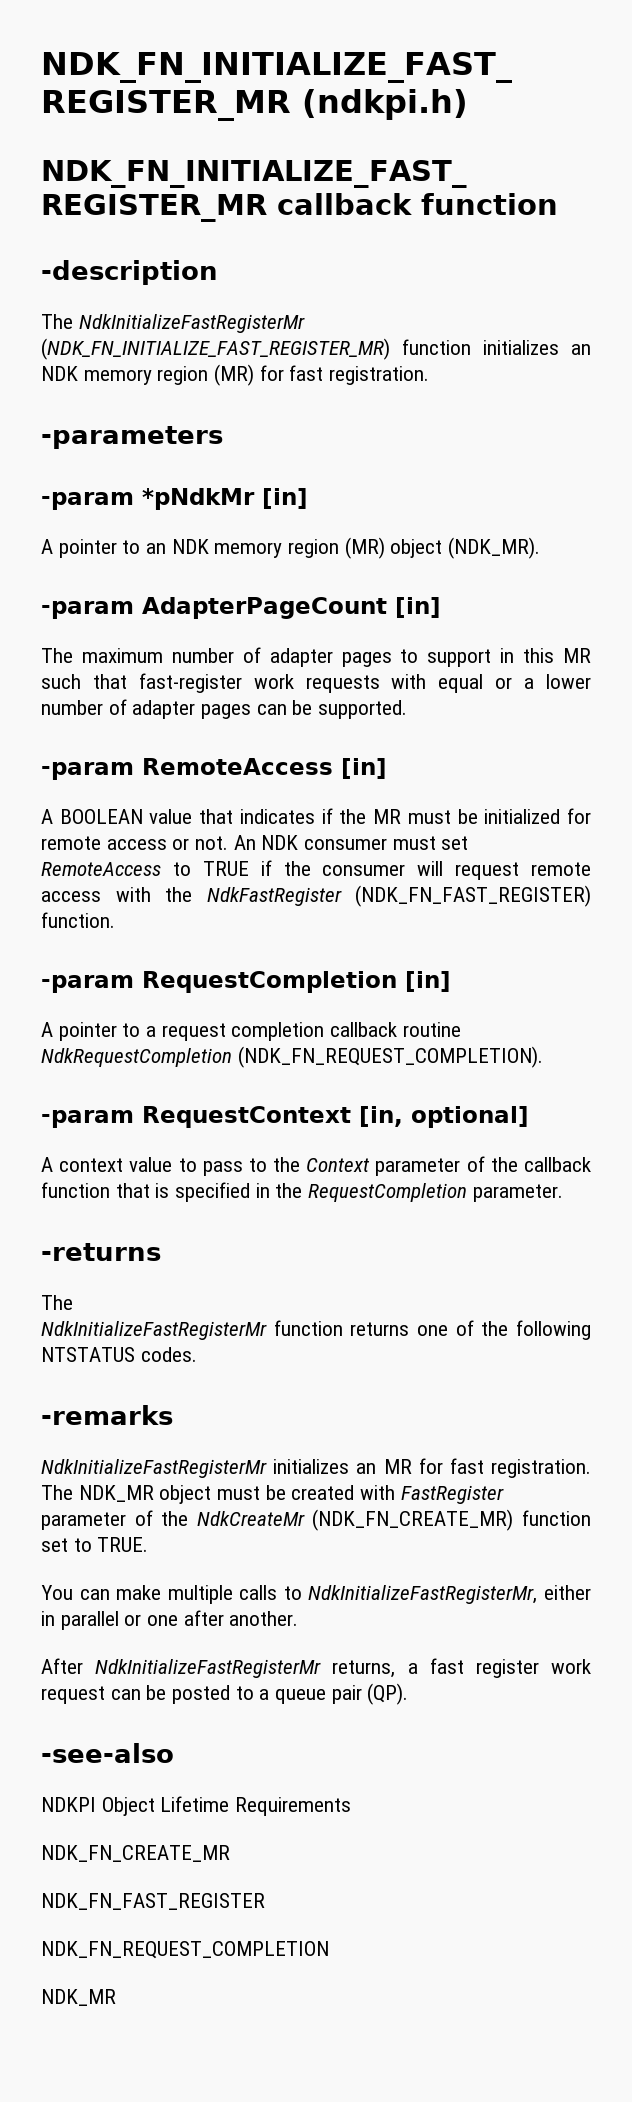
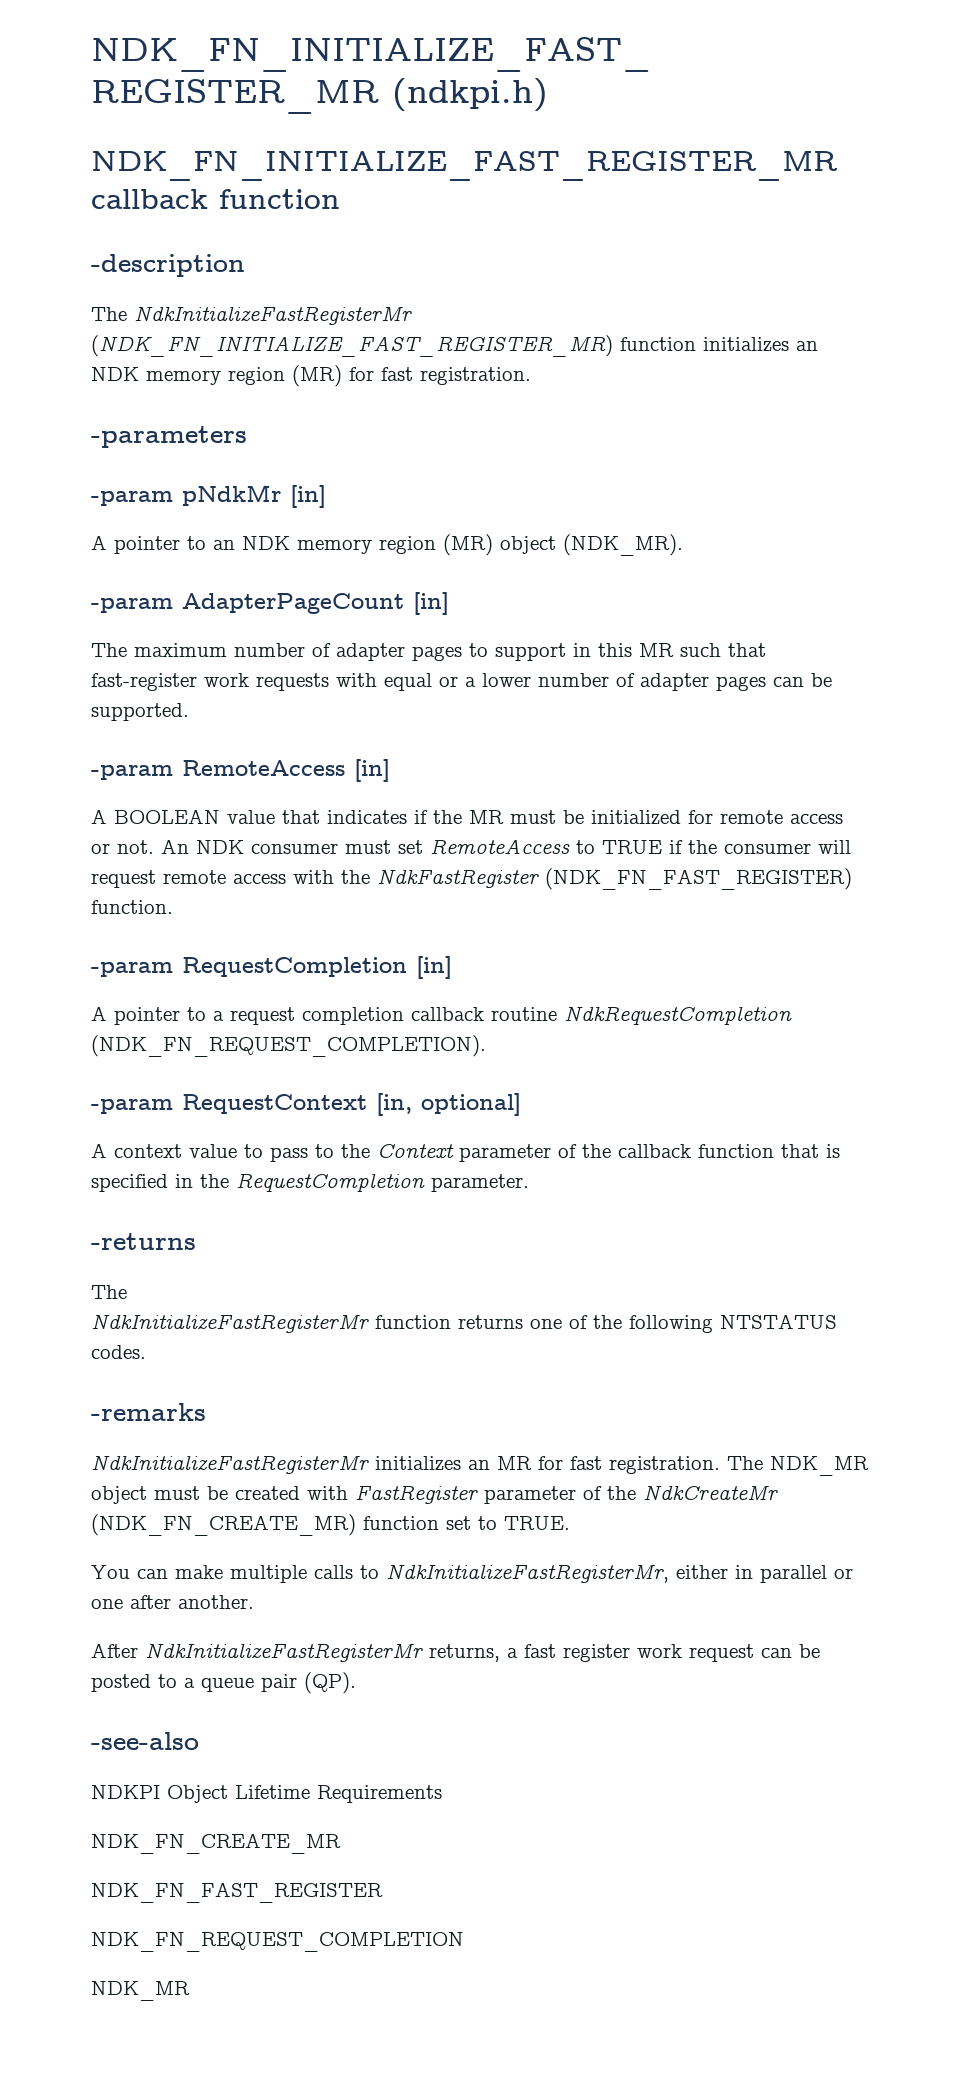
[142,488,255,510] *pNdkMr -> [182,485,281,506] pNdkMr

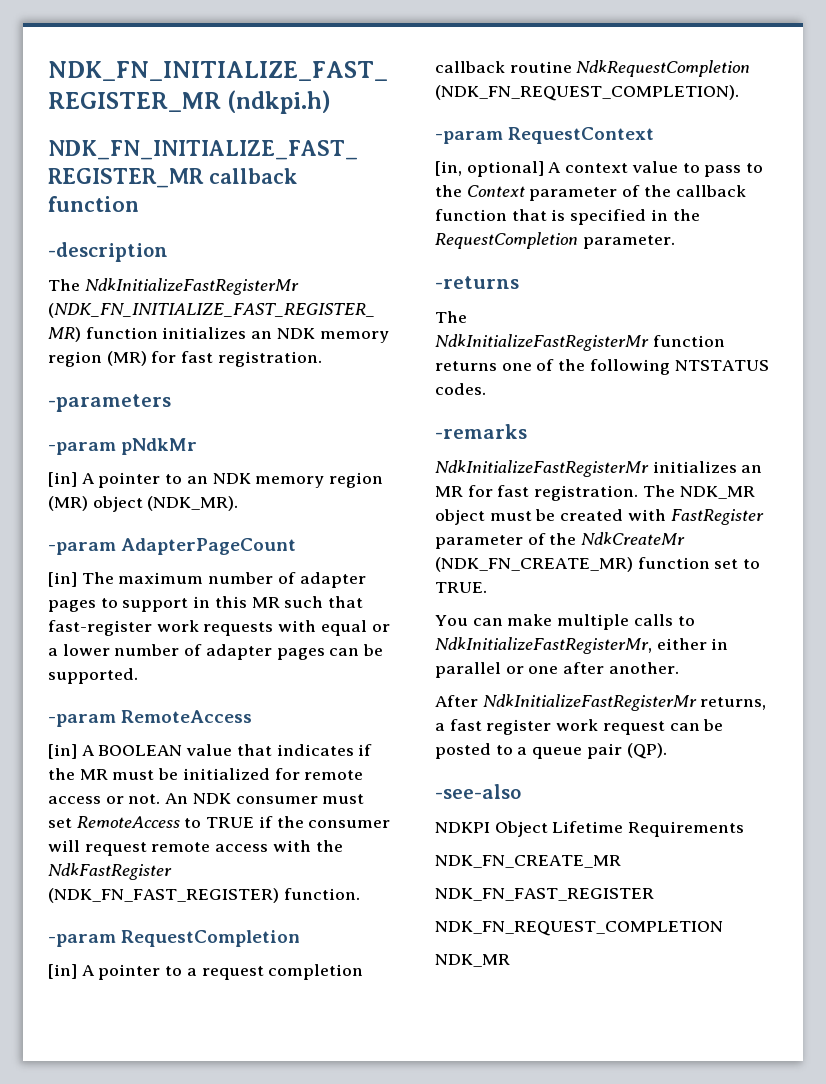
[290,485,326,508] [in] // -> [48,472,77,487] // [in]
[413,592,449,615] [in] // -> [48,572,77,587] // [in]
[354,759,390,782] [in] // -> [48,744,77,759] // [in]
[416,956,452,979] [in] // -> [48,964,77,979] // [in]
(367, 1104) none -> (655, 135) //
(521, 1104) // -> (544, 169) none

